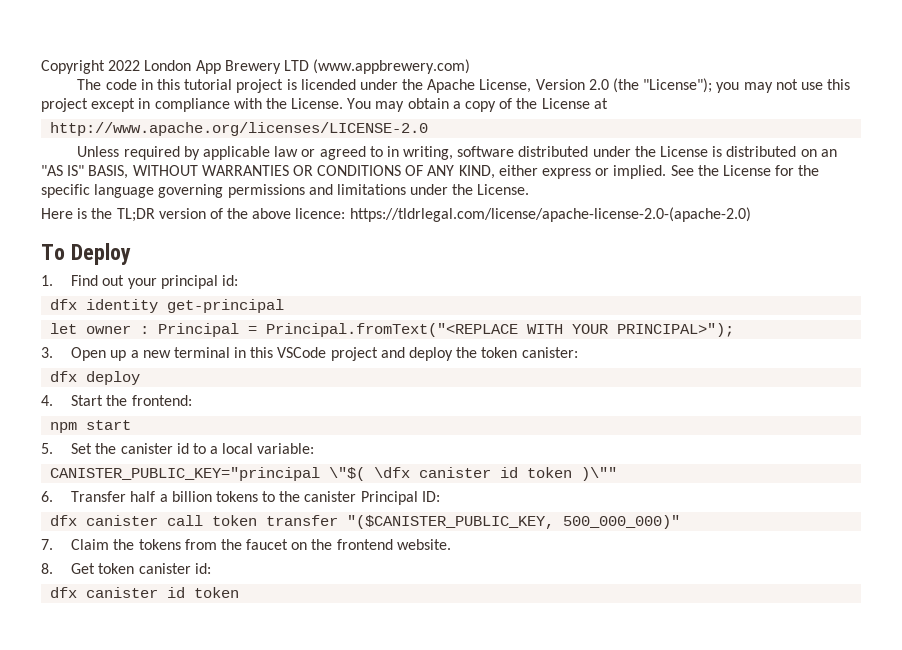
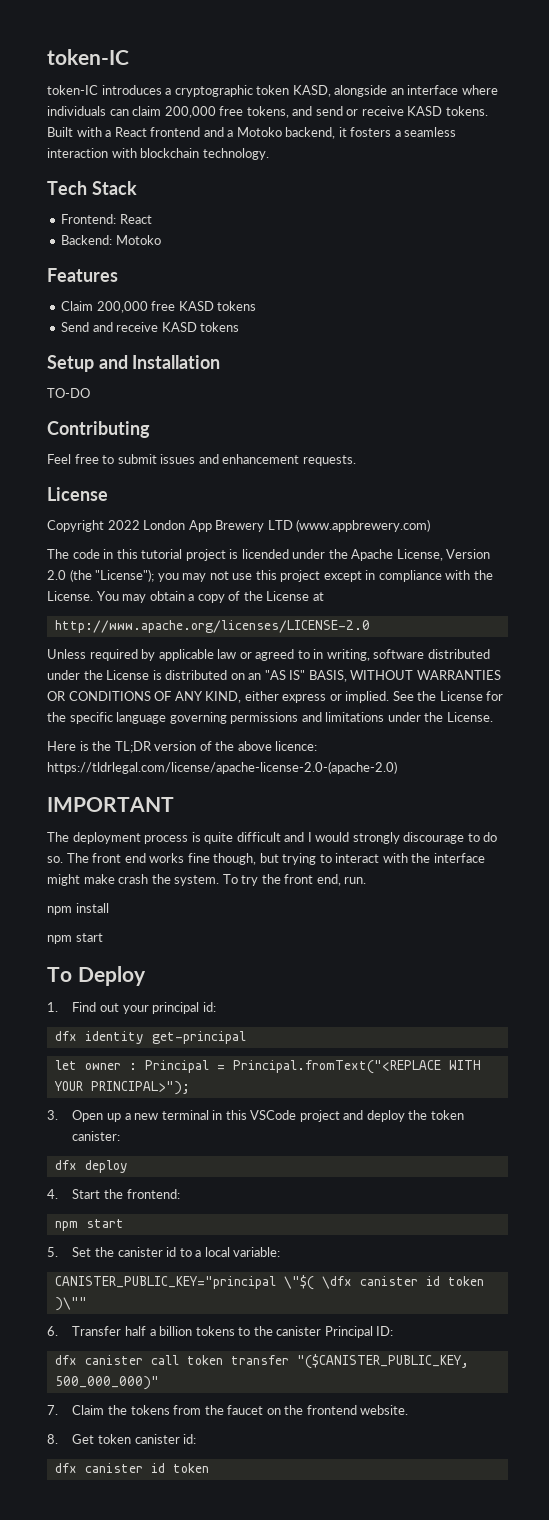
(41, 67) none -> [47,49,129,65] [47,85,498,97] [47,106,488,118] [47,127,457,139] [47,148,269,160] [47,181,137,195] [61,214,152,224] [61,235,161,245] [47,268,118,282] [61,301,257,313] [61,322,240,332] [47,355,221,372] [47,388,90,398] [47,421,150,438] [47,454,356,466] [47,487,108,501] token-IC // token-IC introduces a cryptographic token KASD, alongside an interface where individuals can claim 200,000 free tokens, and send or receive KASD tokens. Built with a React frontend and a Motoko backend, it fosters a seamless interaction with blockchain technology. // Tech Stack // Frontend: React // Backend: Motoko // Features // Claim 200,000 free KASD tokens // Send and receive KASD tokens // Setup and Installation // TO-DO // Contributing // Feel free to submit issues and enhancement requests. // License //
(751, 214) none -> [47,797,174,812] [47,832,498,844] [47,853,485,865] [47,874,367,886] [47,903,109,915] [47,933,103,944] // IMPORTANT // The deployment process is quite difficult and I would strongly discourage to do so. The front end works fine though, but trying to interact with the interface might make crash the system. To try the front end, run. // npm install // npm start

